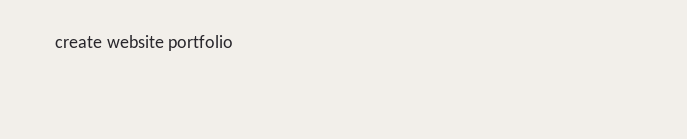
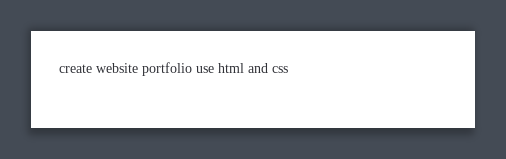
(234, 43) none -> [196,63,288,73] use html and css

